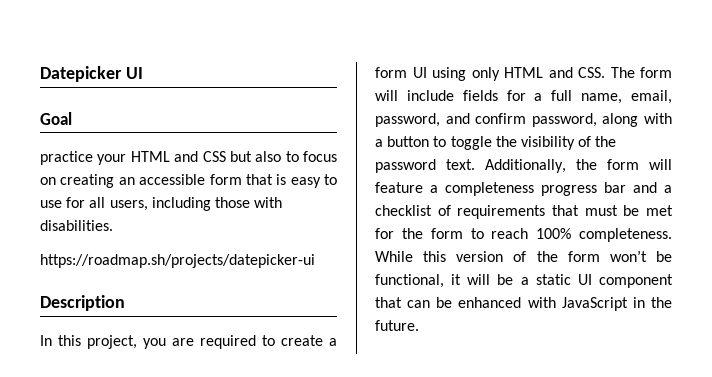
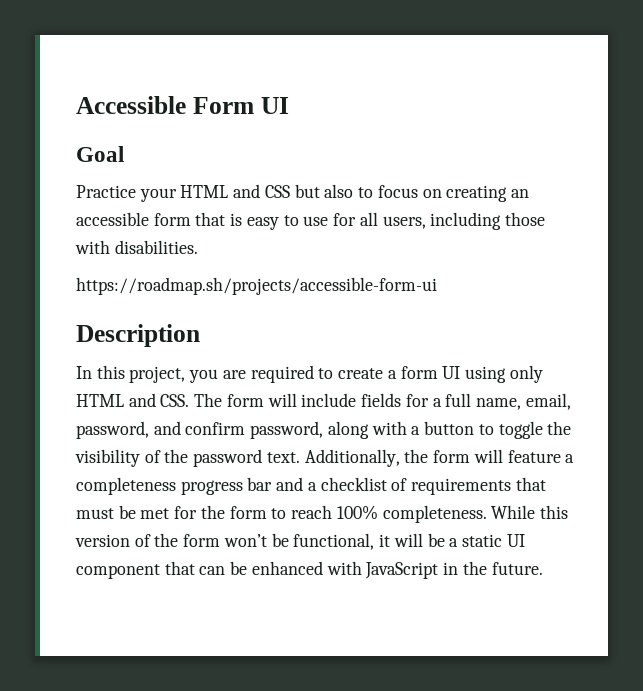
[40,66,122,82] Datepicker -> [76,96,254,114] Accessible Form
[40,151,93,165] practice -> [76,185,136,198] Practice
[40,254,315,268] https://roadmap.sh/projects/datepicker-ui -> [76,277,437,295] https://roadmap.sh/projects/accessible-form-ui

